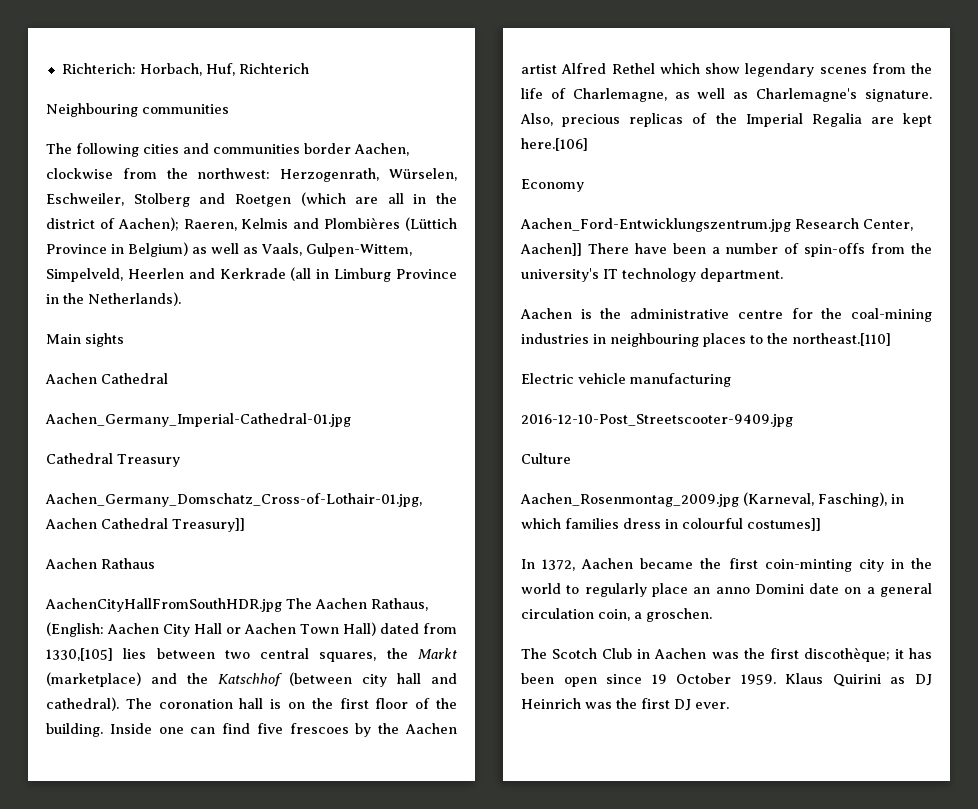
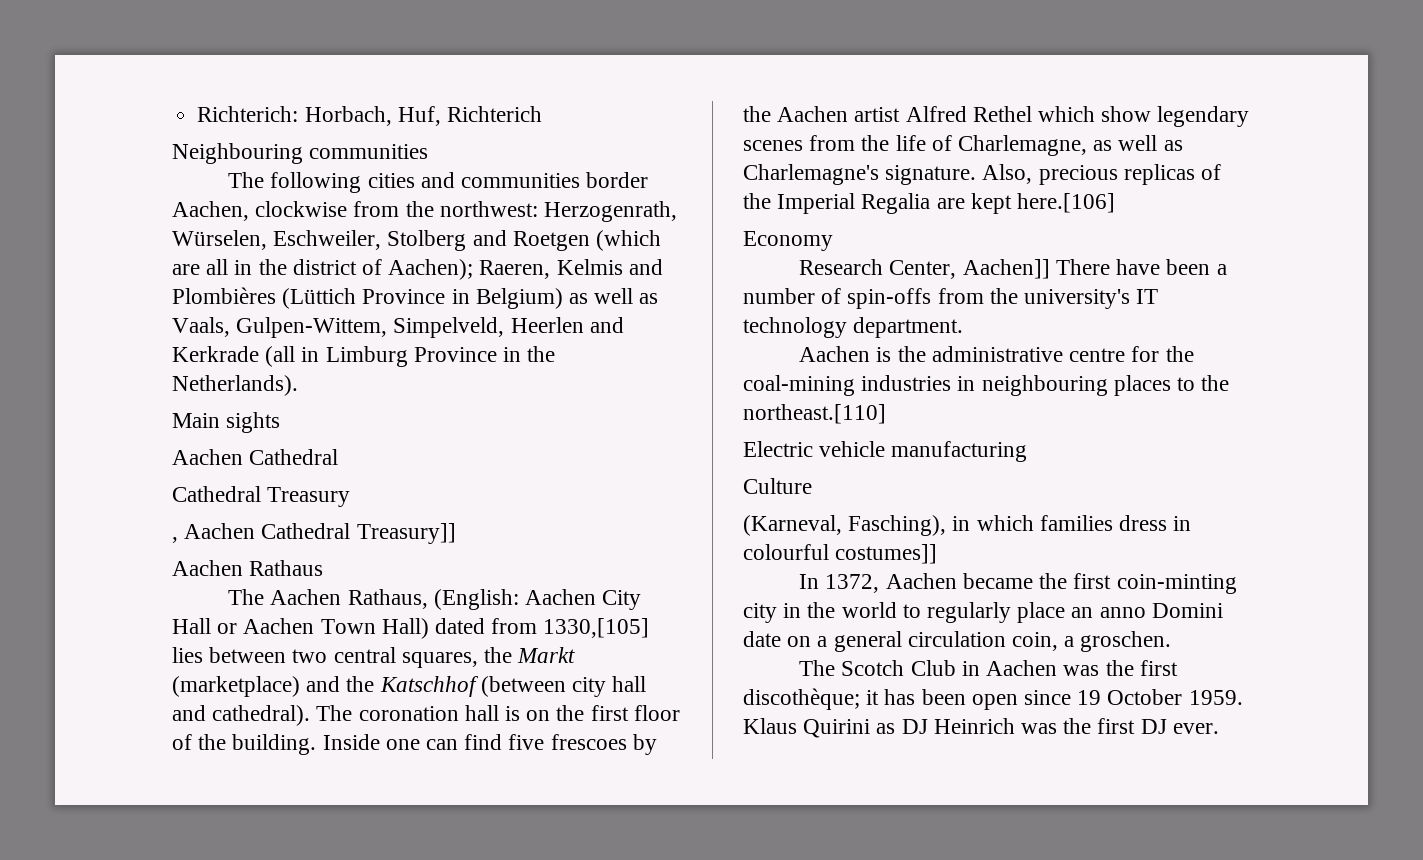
[45,413,351,427] // Aachen_Germany_Imperial-Cathedral-01.jpg -> (339, 457) none
[45,493,422,507] Aachen_Germany_Domschatz_Cross-of-Lothair-01.jpg, -> [172,537,178,543] ,
[45,598,282,612] AachenCityHallFromSouthHDR.jpg -> (324, 568) none
[520,218,791,232] Aachen_Ford-Entwicklungszentrum.jpg -> (833, 241) none
[521,414,793,427] // 2016-12-10-Post_Streetscooter-9409.jpg -> (1028, 451) none
[520,493,739,507] Aachen_Rosenmontag_2009.jpg -> (812, 486) none

